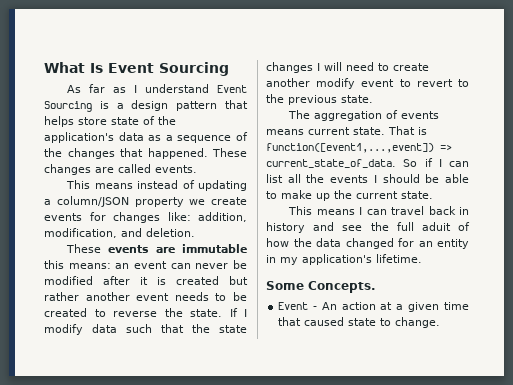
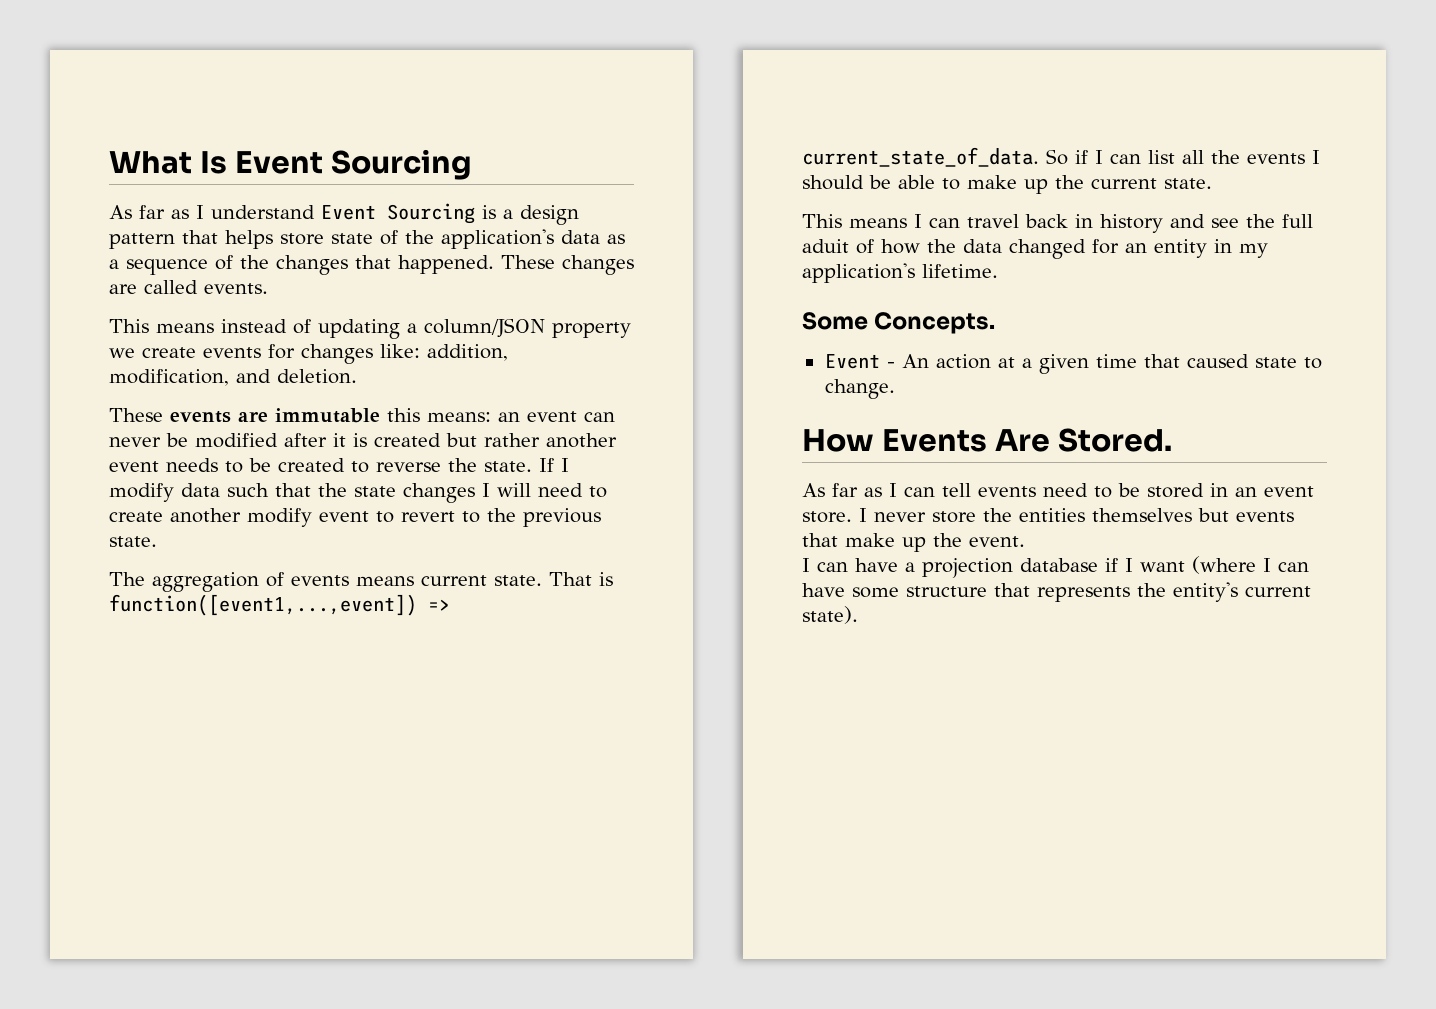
(441, 322) none -> [802,428,1173,452] [802,483,1314,498] [802,508,1294,523] [802,533,1025,552] [802,556,1309,578] [802,582,1311,602] [802,606,858,624] // How Events Are Stored. // As far as I can tell events need to be stored in an event store. I never store the entities themselves but events that make up the event. // I can have a projection database if I want (where I can have some structure that represents the entity's current state).

